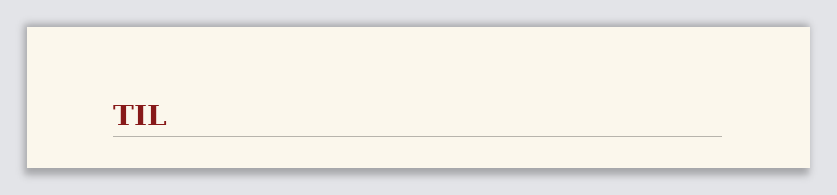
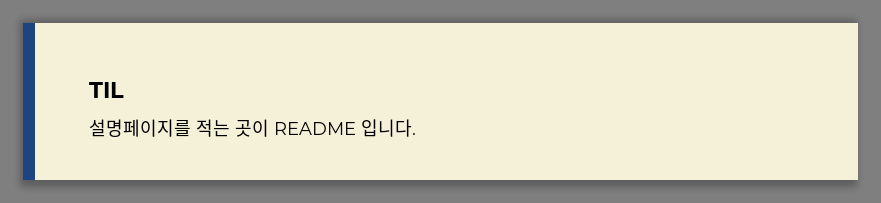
(167, 115) none -> [89,119,416,137] // 설명페이지를 적는 곳이 README 입니다.

